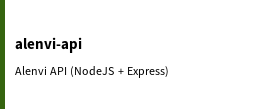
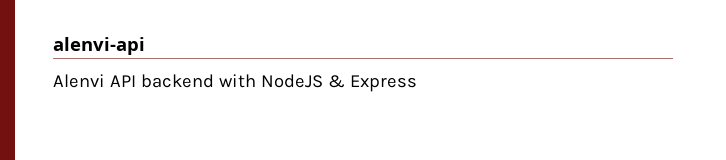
[70,66,169,78] (NodeJS + Express) -> [140,74,417,92] backend with NodeJS & Express

